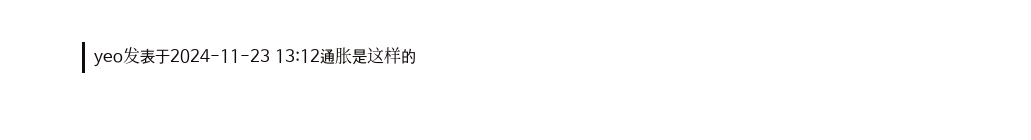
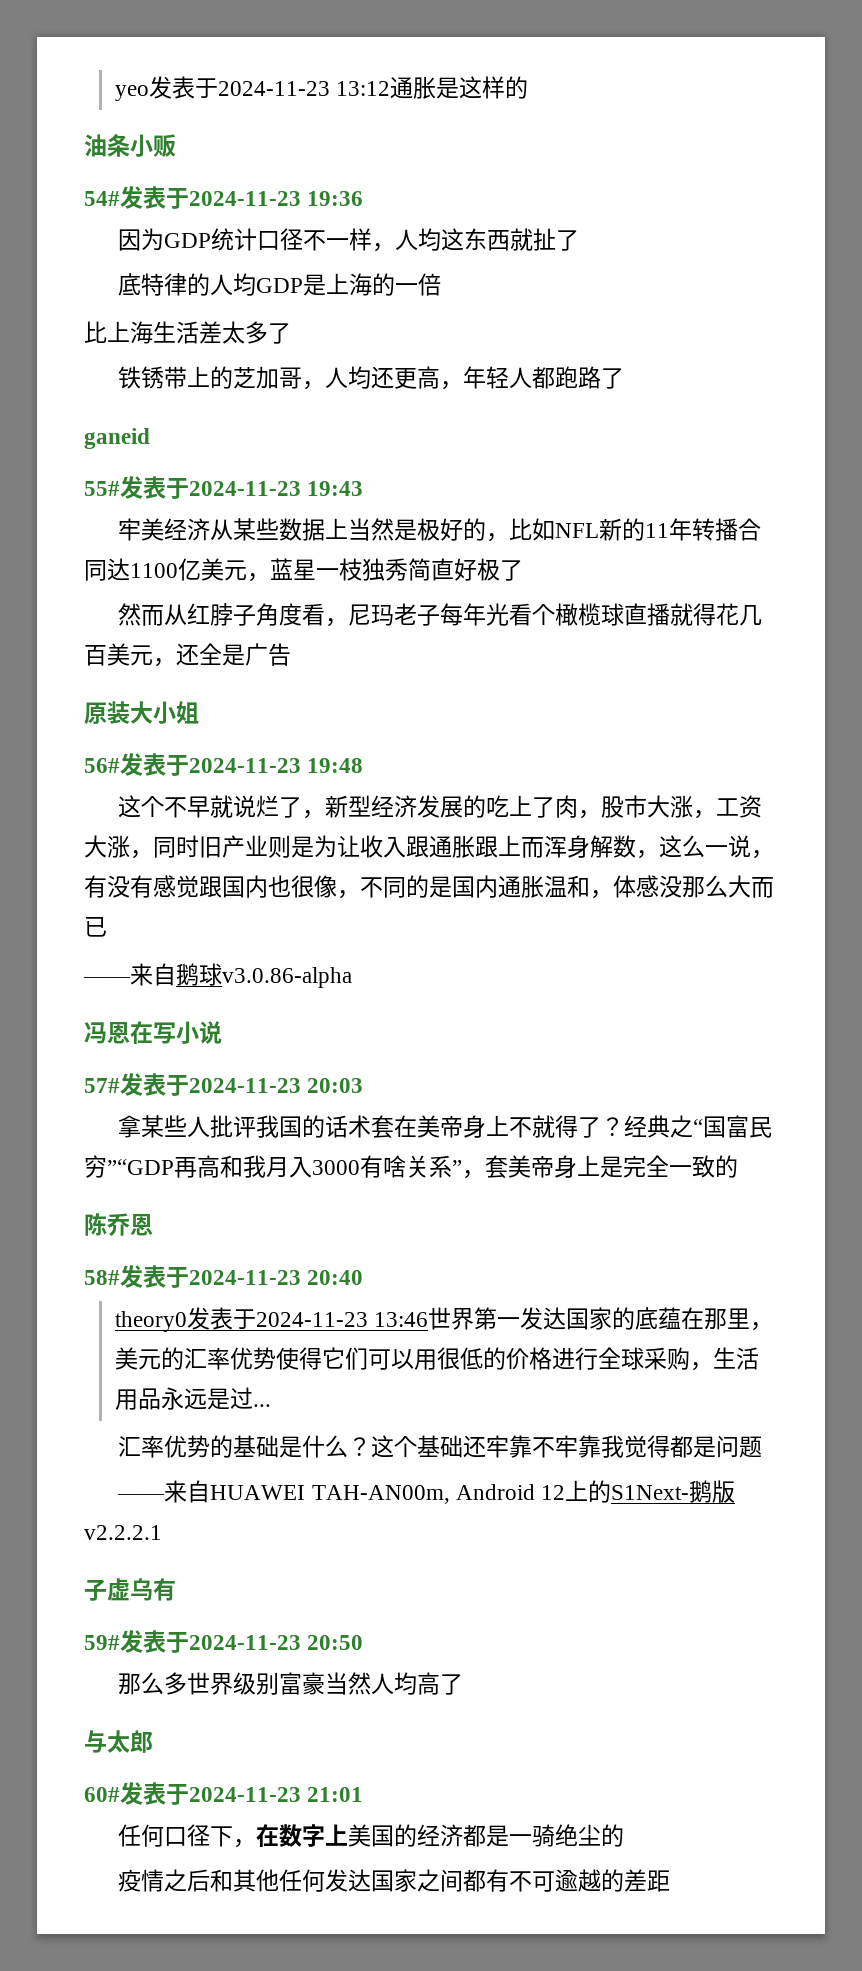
(416, 56) none -> [84,134,176,157] [84,186,364,209] [118,228,580,252] [118,273,442,296] [84,321,291,344] [118,366,625,390] [84,428,150,449] [84,476,364,499] [118,518,762,542] [84,558,523,582] [118,603,763,627] [84,643,291,667] [84,701,199,724] [84,753,364,776] [118,795,763,819] [84,835,774,859] [84,875,774,899] [84,917,107,937] [83,963,352,988] [84,1021,222,1044] [84,1073,364,1096] [118,1115,773,1138] [84,1155,738,1179] [84,1213,153,1236] [84,1265,364,1288] [114,1307,774,1332] [114,1347,759,1371] [114,1387,271,1410] [118,1435,763,1458] [117,1480,736,1504] [84,1525,162,1540] [84,1578,176,1601] [84,1630,364,1653] [118,1672,464,1695] [84,1730,153,1753] [84,1782,364,1805] [118,1824,625,1848] [118,1869,671,1892] // 油条小贩 // 54#发表于2024-11-23 19:36 // 因为GDP统计口径不一样，人均这东西就扯了 // 底特律的人均GDP是上海的一倍 // 比上海生活差太多了 // 铁锈带上的芝加哥，人均还更高，年轻人都跑路了 // ganeid // 55#发表于2024-11-23 19:43 // 牢美经济从某些数据上当然是极好的，比如NFL新的11年转播合同达1100亿美元，蓝星一枝独秀简直好极了 // 然而从红脖子角度看，尼玛老子每年光看个橄榄球直播就得花几百美元，还全是广告 // 原装大小姐 // 56#发表于2024-11-23 19:48 // 这个不早就说烂了，新型经济发展的吃上了肉，股市大涨，工资大涨，同时旧产业则是为让收入跟通胀跟上而浑身解数，这么一说，有没有感觉跟国内也很像，不同的是国内通胀温和，体感没那么大而已 // ——来自鹅球v3.0.86-alpha // 冯恩在写小说 // 57#发表于2024-11-23 20:03 // 拿某些人批评我国的话术套在美帝身上不就得了？经典之“国富民穷”“GDP再高和我月入3000有啥关系”，套美帝身上是完全一致的 // 陈乔恩 // 58#发表于2024-11-23 20:40 // theory0发表于2024-11-23 13:46世界第一发达国家的底蕴在那里，美元的汇率优势使得它们可以用很低的价格进行全球采购，生活用品永远是过... // 汇率优势的基础是什么？这个基础还牢靠不牢靠我觉得都是问题 // ——来自HUAWEI TAH-AN00m, Android 12上的S1Next-鹅版v2.2.2.1 // 子虚乌有 // 59#发表于2024-11-23 20:50 // 那么多世界级别富豪当然人均高了 // 与太郎 // 60#发表于2024-11-23 21:01 // 任何口径下，在数字上美国的经济都是一骑绝尘的 // 疫情之后和其他任何发达国家之间都有不可逾越的差距

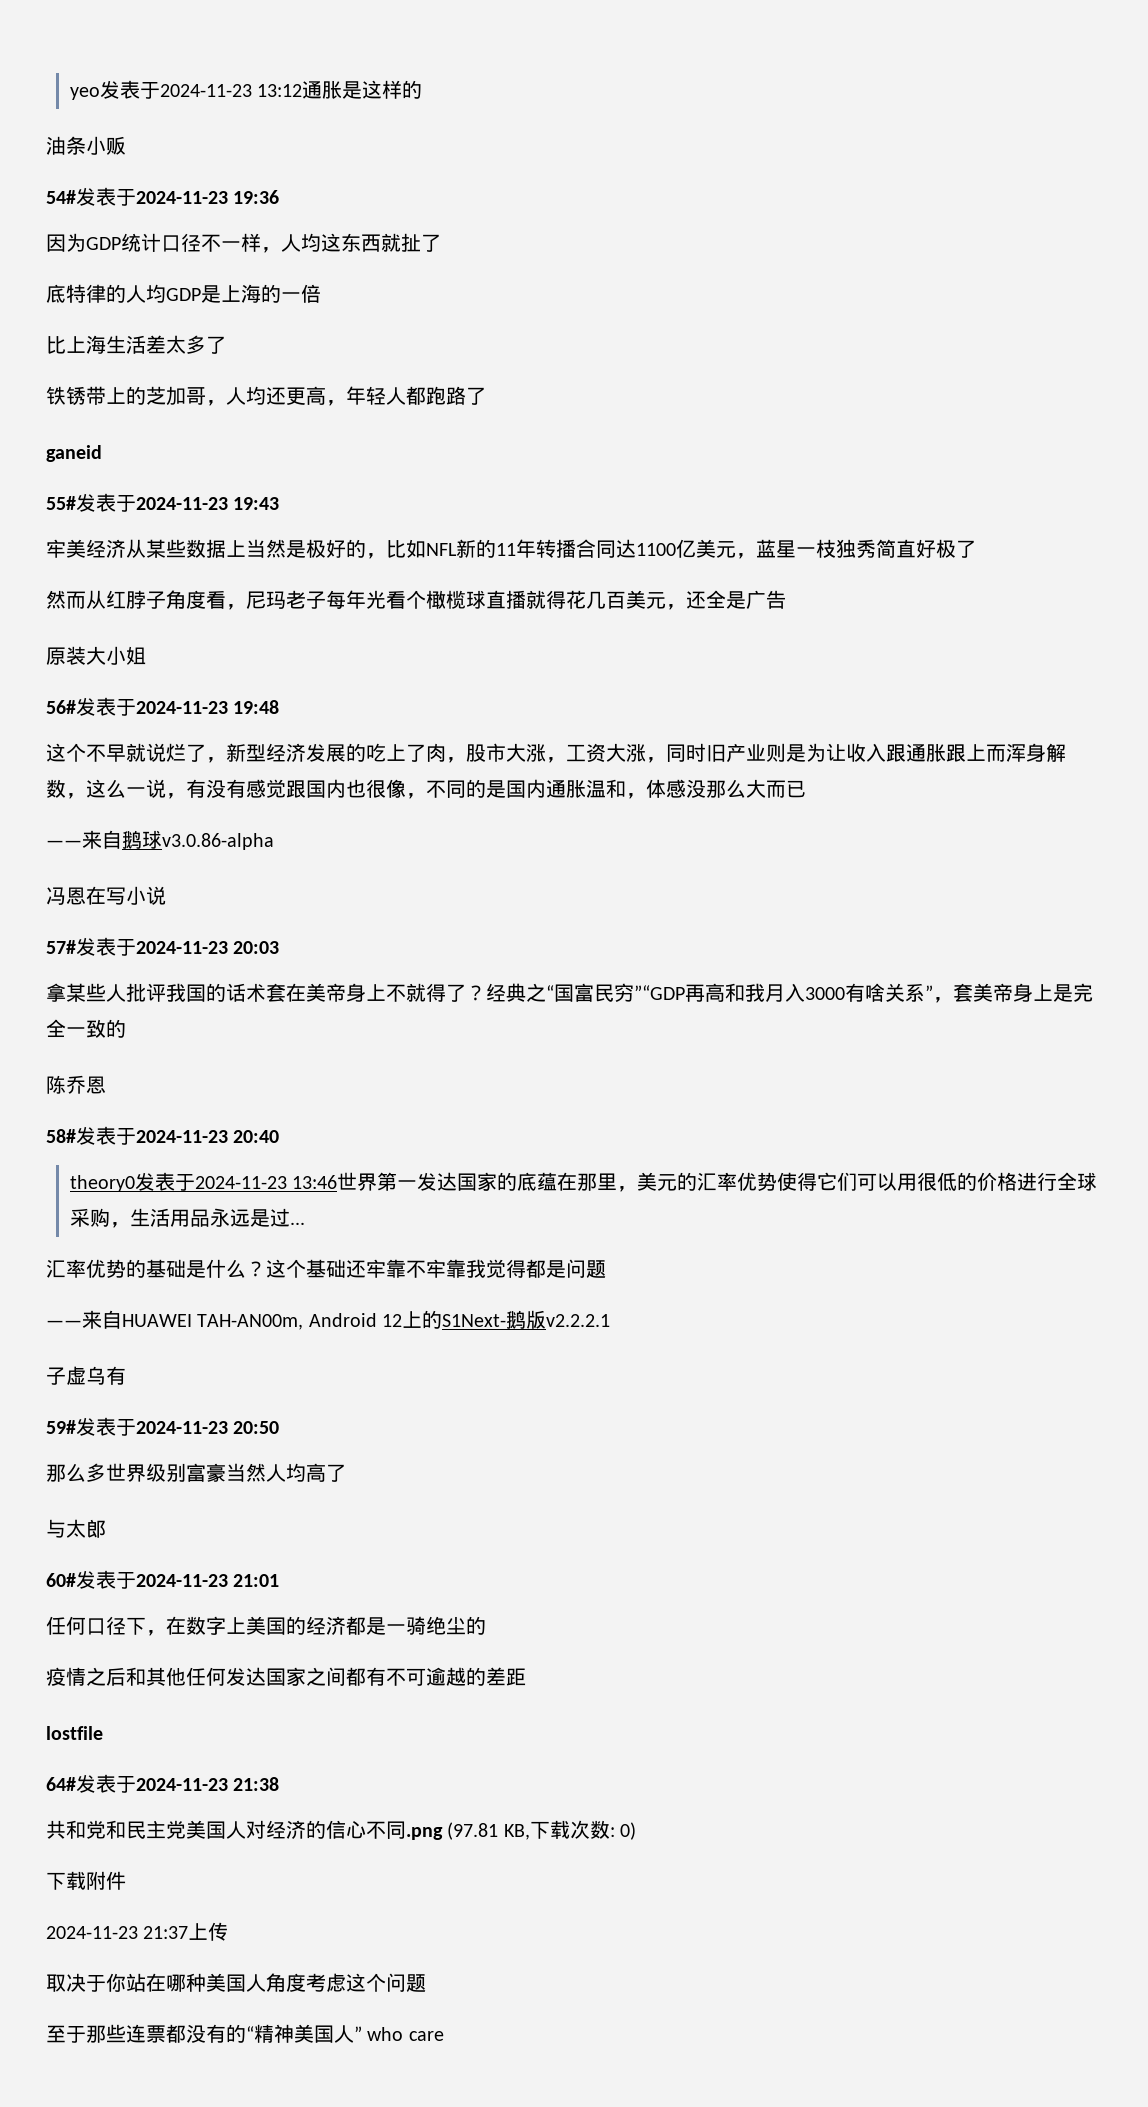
(671, 1881) none -> [46,1726,103,1740] [46,1774,280,1793] [46,1820,637,1840] [46,1871,126,1890] [46,1922,229,1941] [46,1973,426,1992] [46,2024,444,2043] // lostfile // 64#发表于2024-11-23 21:38 // 共和党和民主党美国人对经济的信心不同.png (97.81 KB,下载次数: 0) // 下载附件 // 2024-11-23 21:37上传 // 取决于你站在哪种美国人角度考虑这个问题 // 至于那些连票都没有的“精神美国人” who care

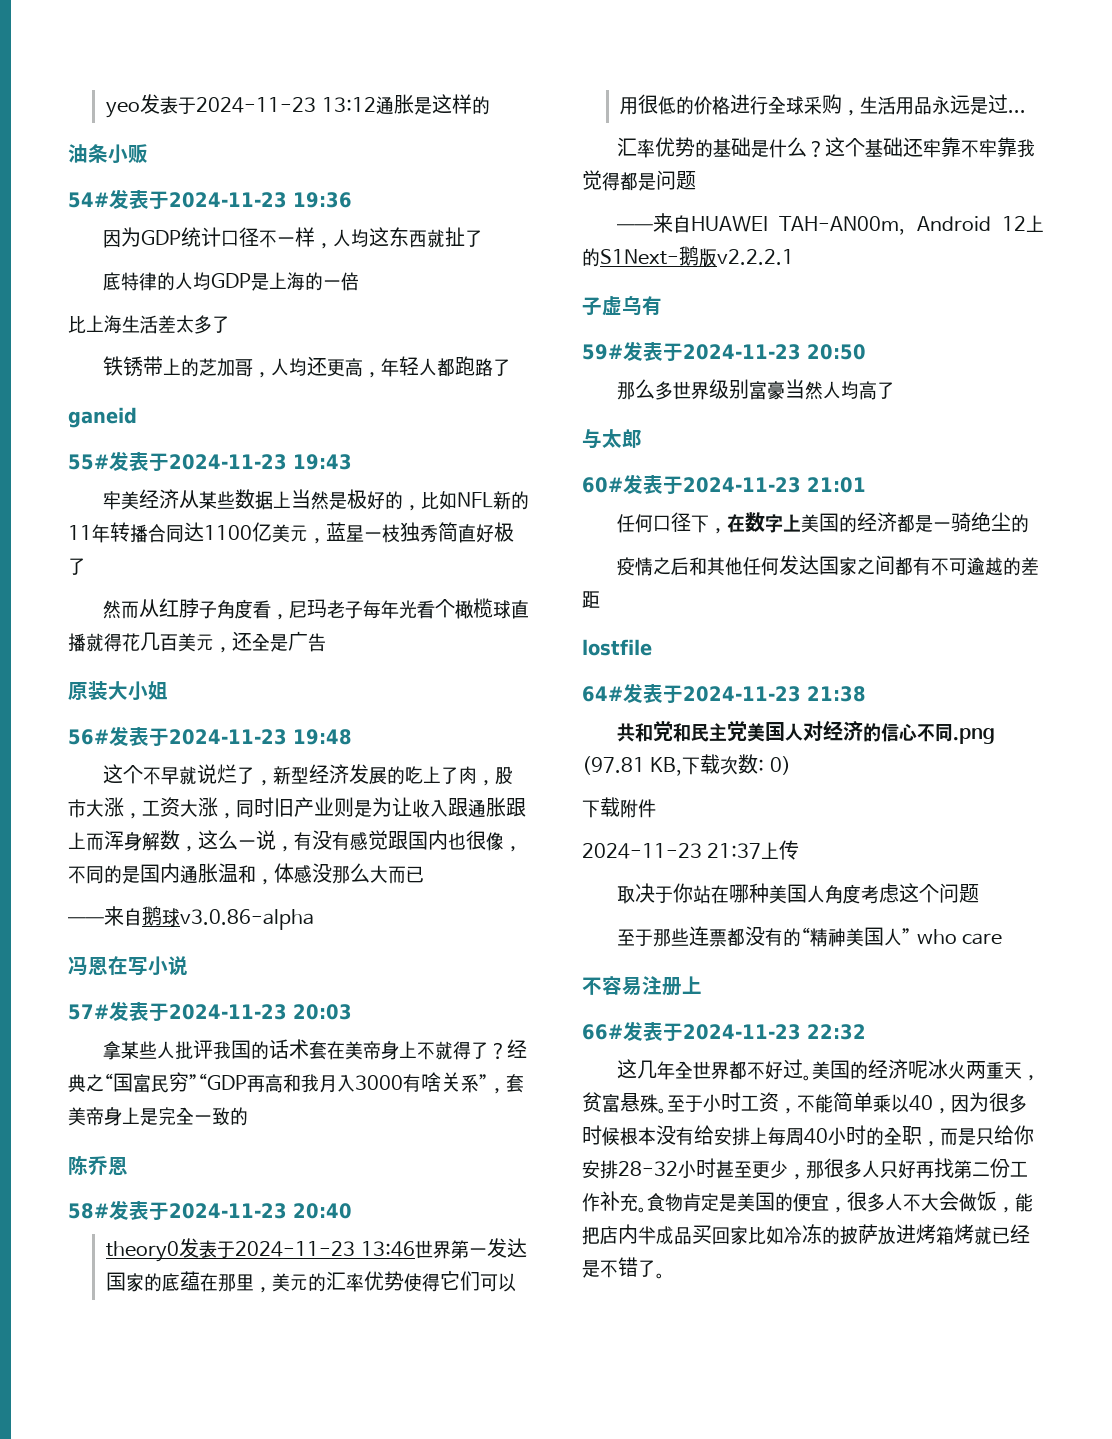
(444, 2036) none -> [582,976,702,996] [582,1021,866,1041] [617,1059,1041,1081] [582,1092,1027,1114] [582,1125,1034,1147] [582,1158,1028,1180] [582,1191,1033,1213] [582,1224,1030,1245] [582,1257,665,1279] // 不容易注册上 // 66#发表于2024-11-23 22:32 // 这几年全世界都不好过。美国的经济呢冰火两重天，贫富悬殊。至于小时工资，不能简单乘以40，因为很多时候根本没有给安排上每周40小时的全职，而是只给你安排28-32小时甚至更少，那很多人只好再找第二份工作补充。食物肯定是美国的便宜，很多人不大会做饭，能把店内半成品买回家比如冷冻的披萨放进烤箱烤就已经是不错了。

